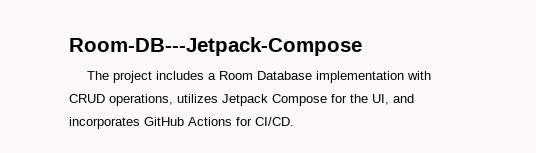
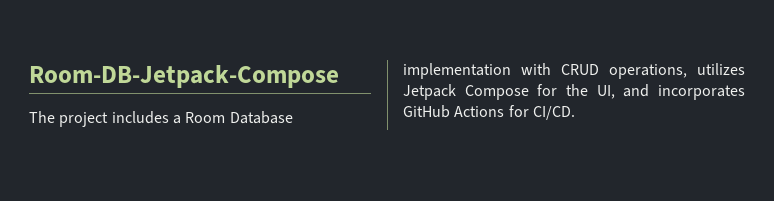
[69,37,362,56] Room-DB---Jetpack-Compose -> [29,65,339,88] Room-DB-Jetpack-Compose

